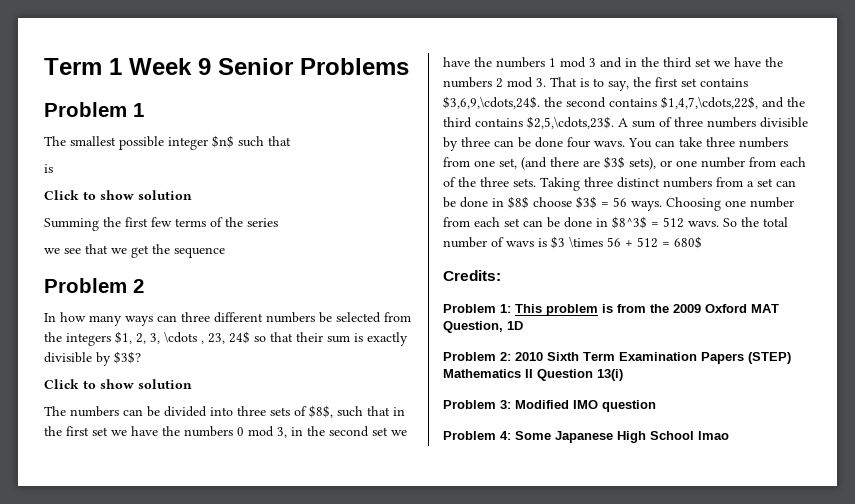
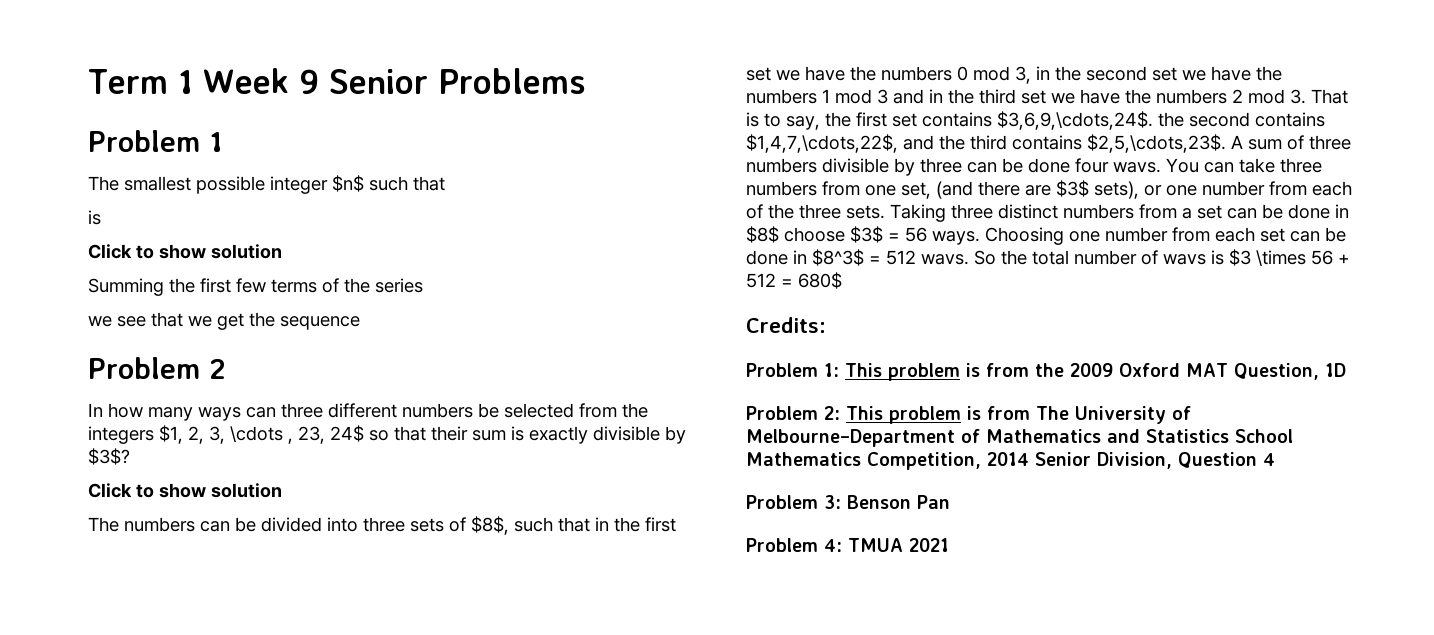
[515,352,791,364] [443,369,623,381] 2010 Sixth Term Examination Papers (STEP) Mathematics II Question 13(i) -> [846,406,1191,424] [746,429,1293,447] [746,452,1275,470] This problem is from The University of Melbourne–Department of Mathematics and Statistics School Mathematics Competition, 2014 Senior Division, Question 4
[515,400,656,412] Modified IMO question -> [847,495,950,509] Benson Pan
[515,431,729,443] Some Japanese High School lmao -> [848,538,949,552] TMUA 2021

